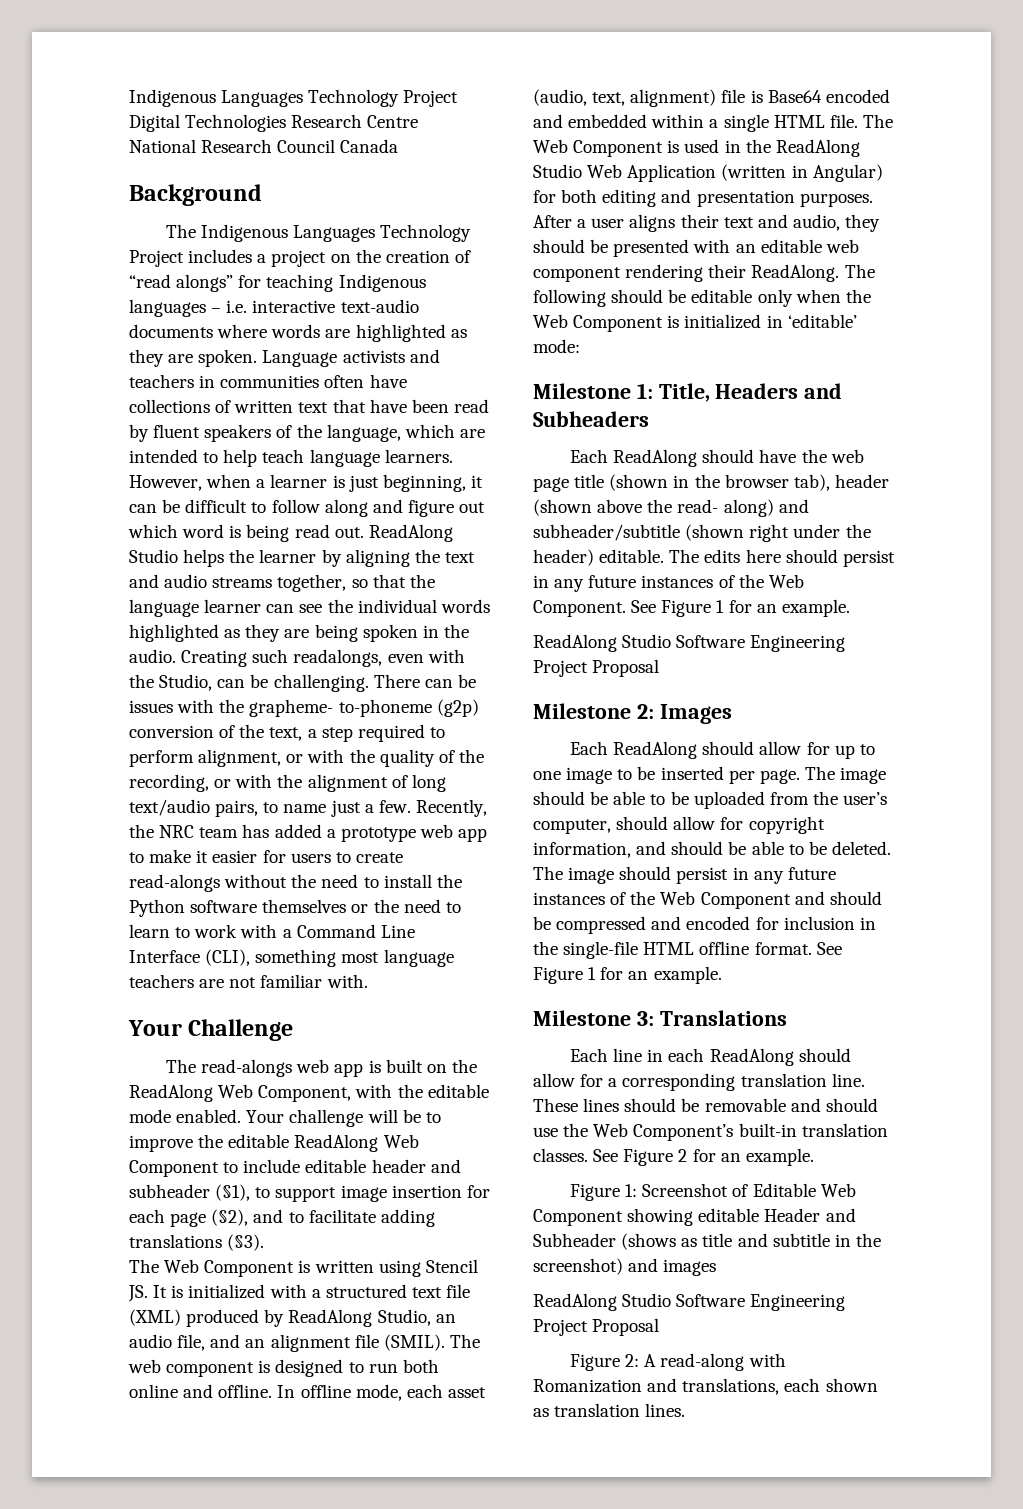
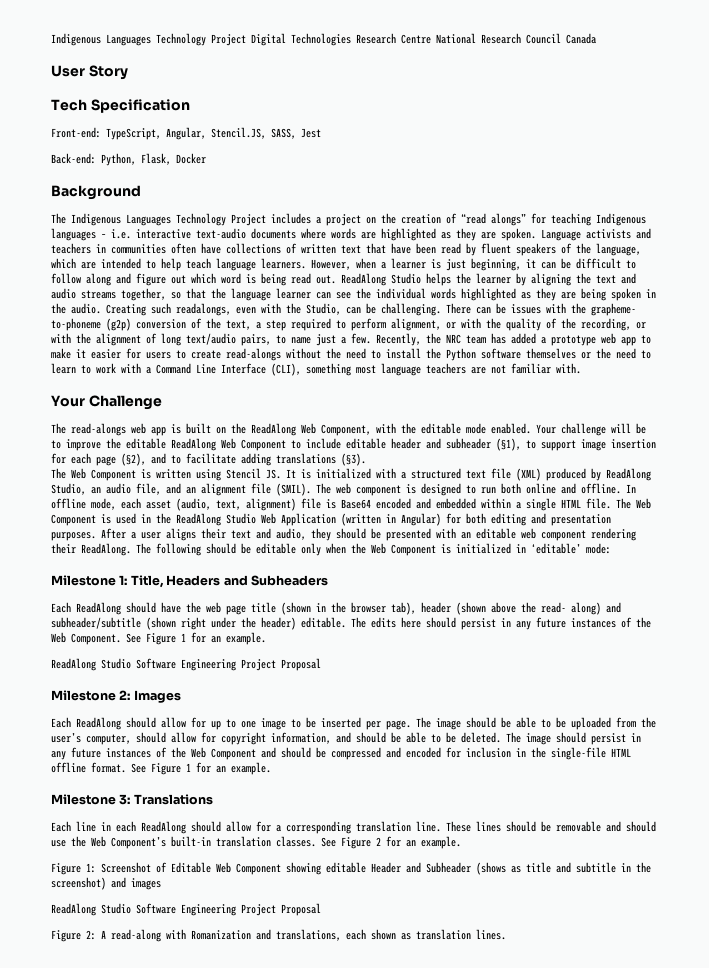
(399, 146) none -> [51,65,128,80] [51,99,190,113] [51,127,321,140] [51,153,206,166] // User Story // Tech Specification // Front-end: TypeScript, Angular, Stencil.JS, SASS, Jest // Back-end: Python, Flask, Docker

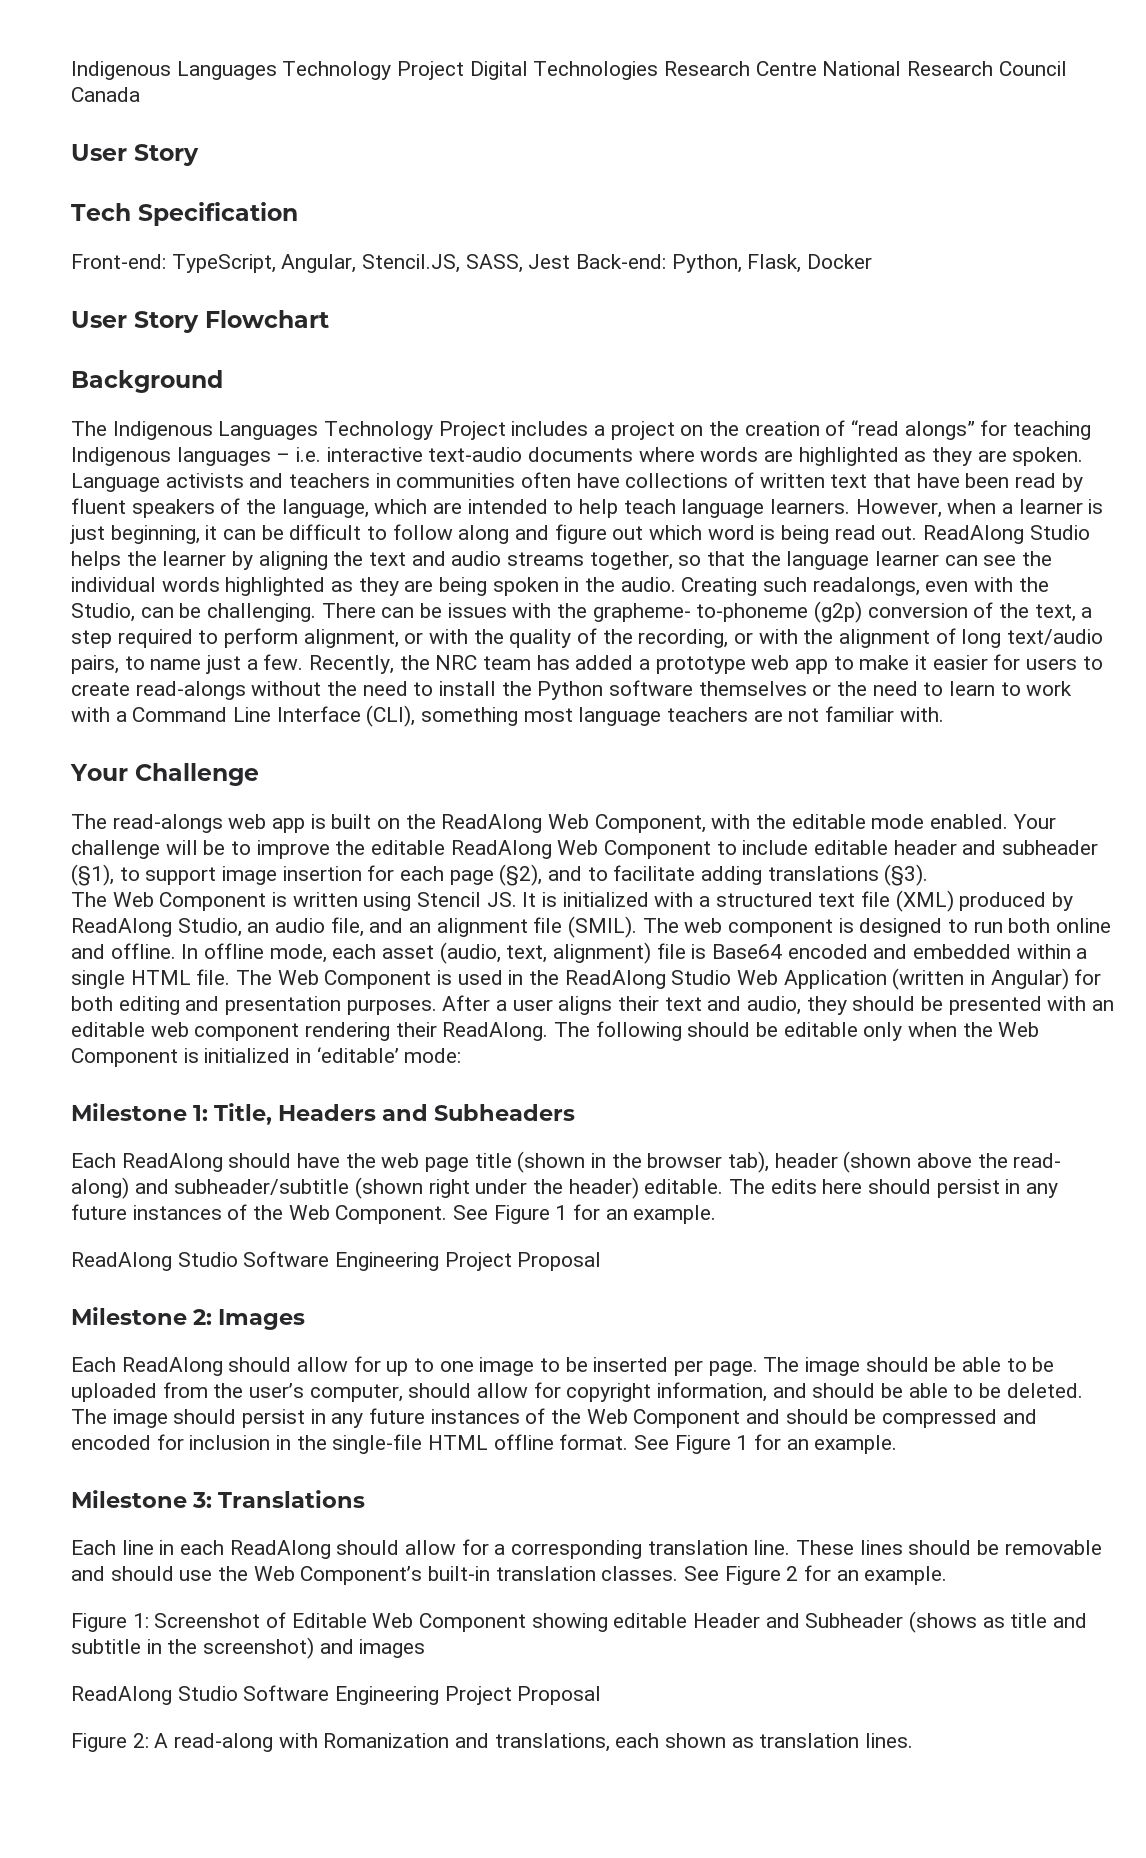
(321, 133) // -> (571, 261) none
(206, 158) none -> [71,310,329,333] // User Story Flowchart

